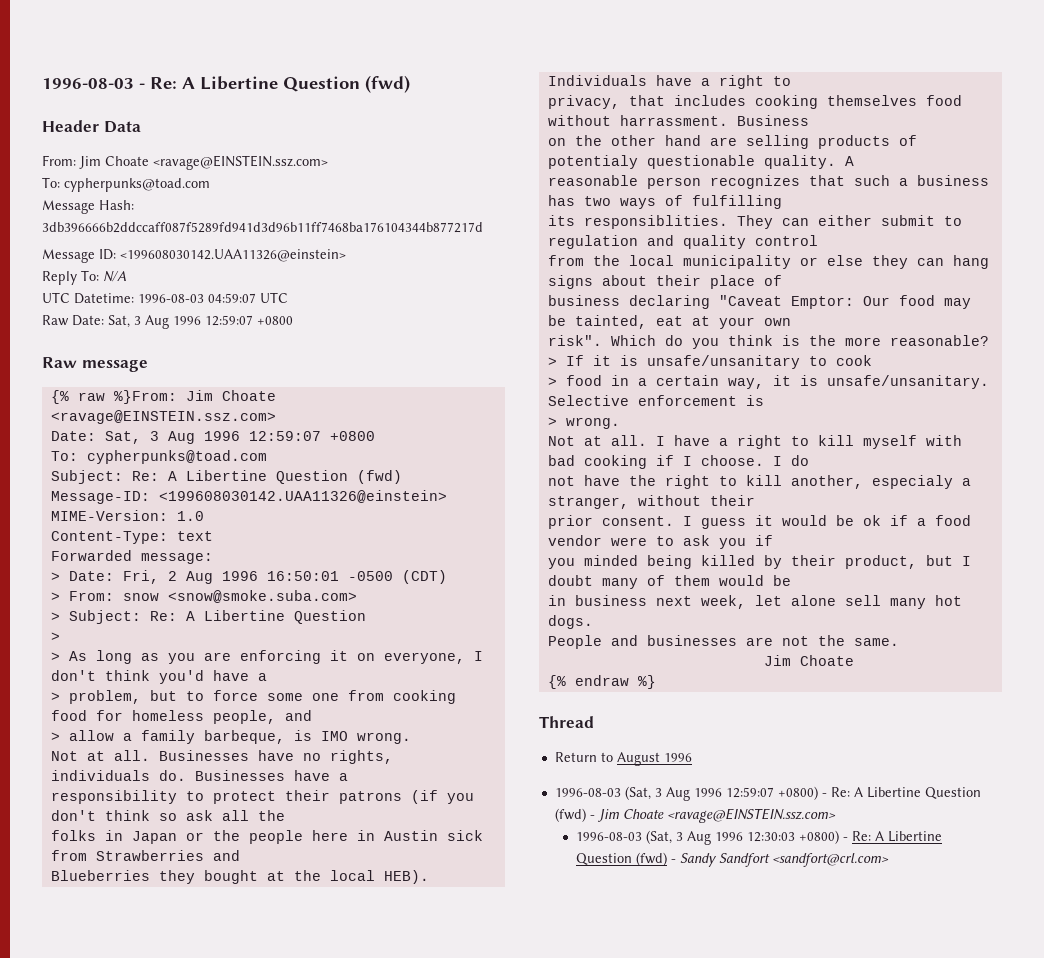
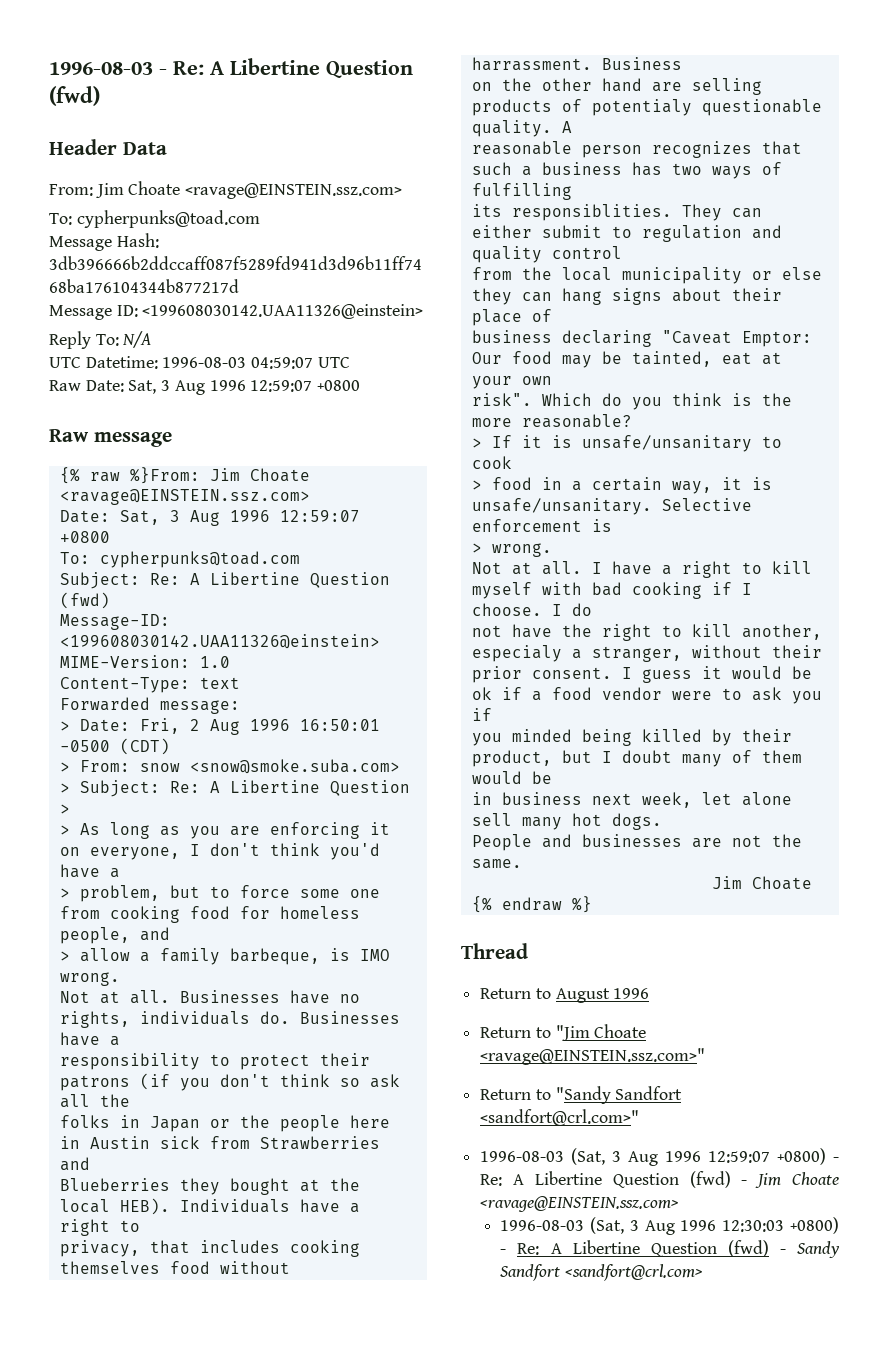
(692, 757) none -> [480,1024,647,1041] [480,1048,706,1065] [480,1086,683,1104] [480,1109,640,1126] // Return to "Jim Choate <ravage@EINSTEIN.ssz.com>" // Return to "Sandy Sandfort <sandfort@crl.com>"

